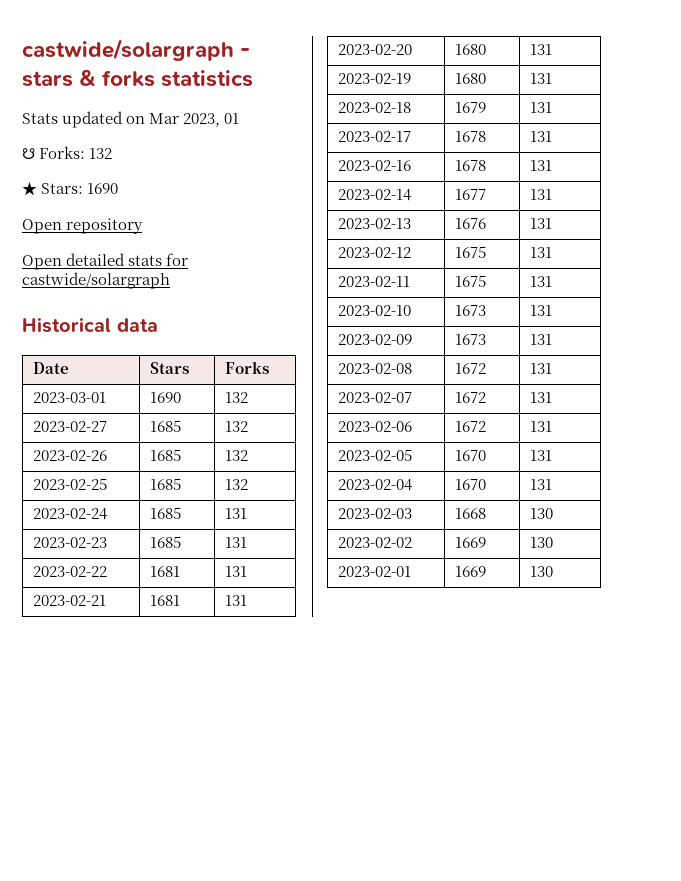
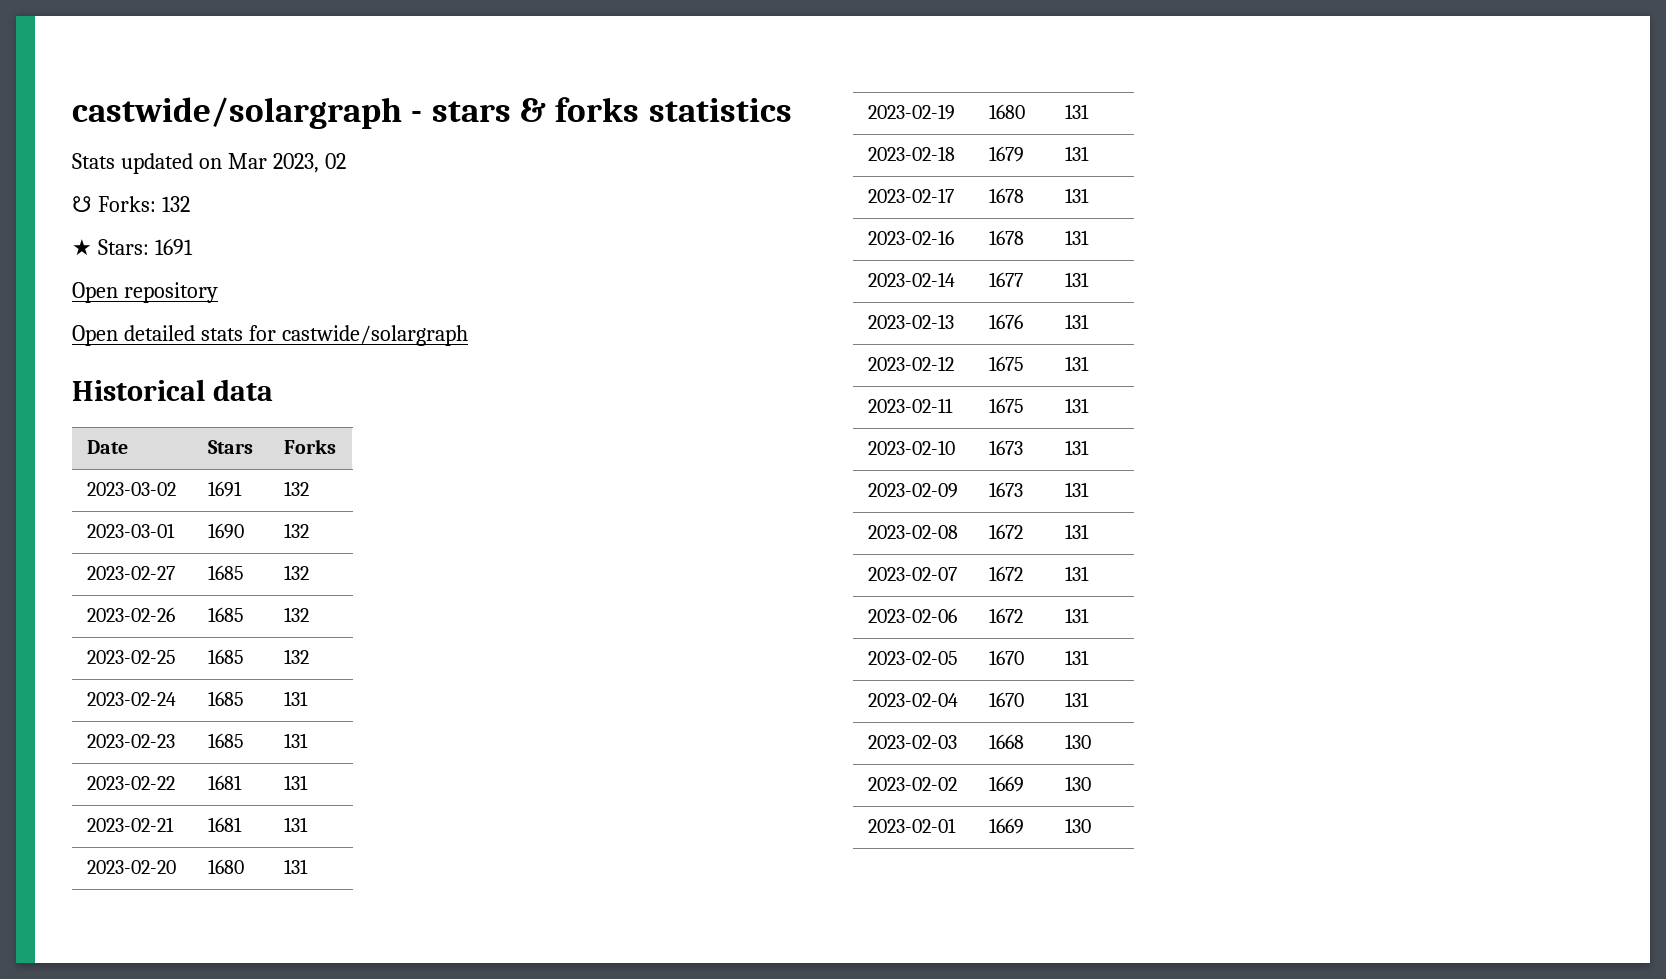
[224,113,240,124] 01 -> [324,153,346,169] 02
[87,183,119,194] 1690 -> [154,239,193,255] 1691
(269, 367) none -> [87,482,177,496] [208,481,243,497] [284,481,310,496] // 2023-03-02 | 1691 | 132

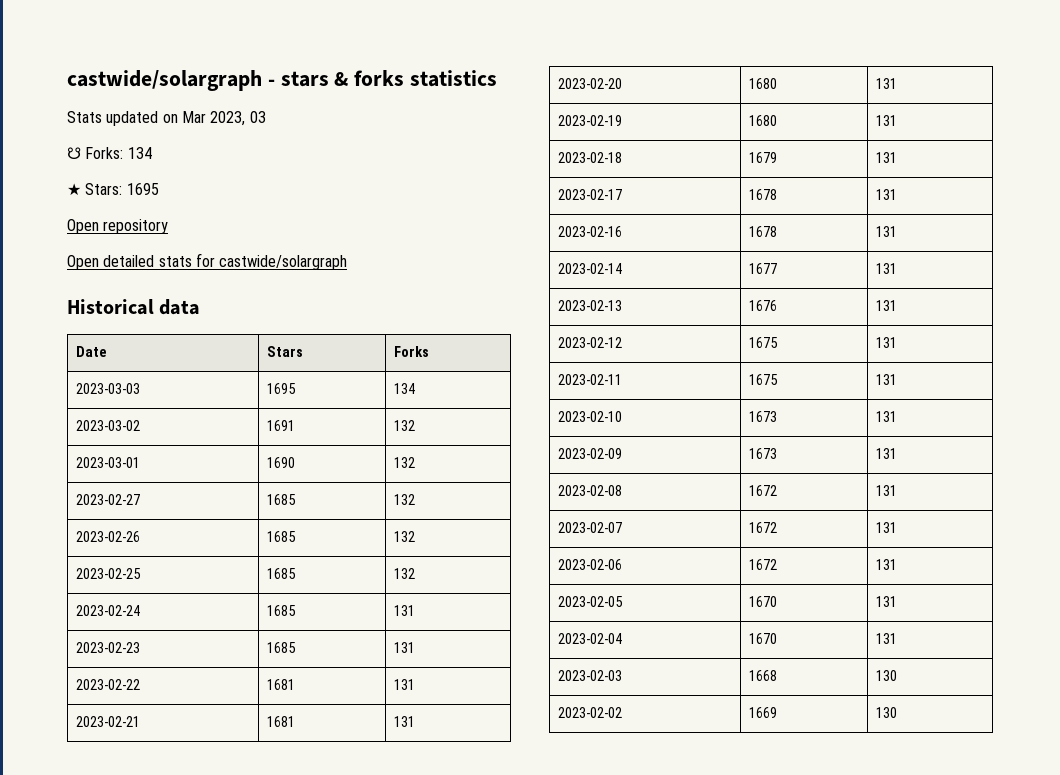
[324,153,346,169] 02 -> [249,111,266,123] 03
[161,196,190,212] 132 -> [127,147,152,159] 134
[154,239,193,255] 1691 -> [126,183,159,195] 1695
(337, 446) none -> [75,383,140,394] [266,383,296,394] [393,383,415,394] // 2023-03-03 | 1695 | 134
[868,818,957,833] [989,818,1025,834] [1065,818,1092,833] // 2023-02-01 | 1669 | 130 -> (897, 712) none

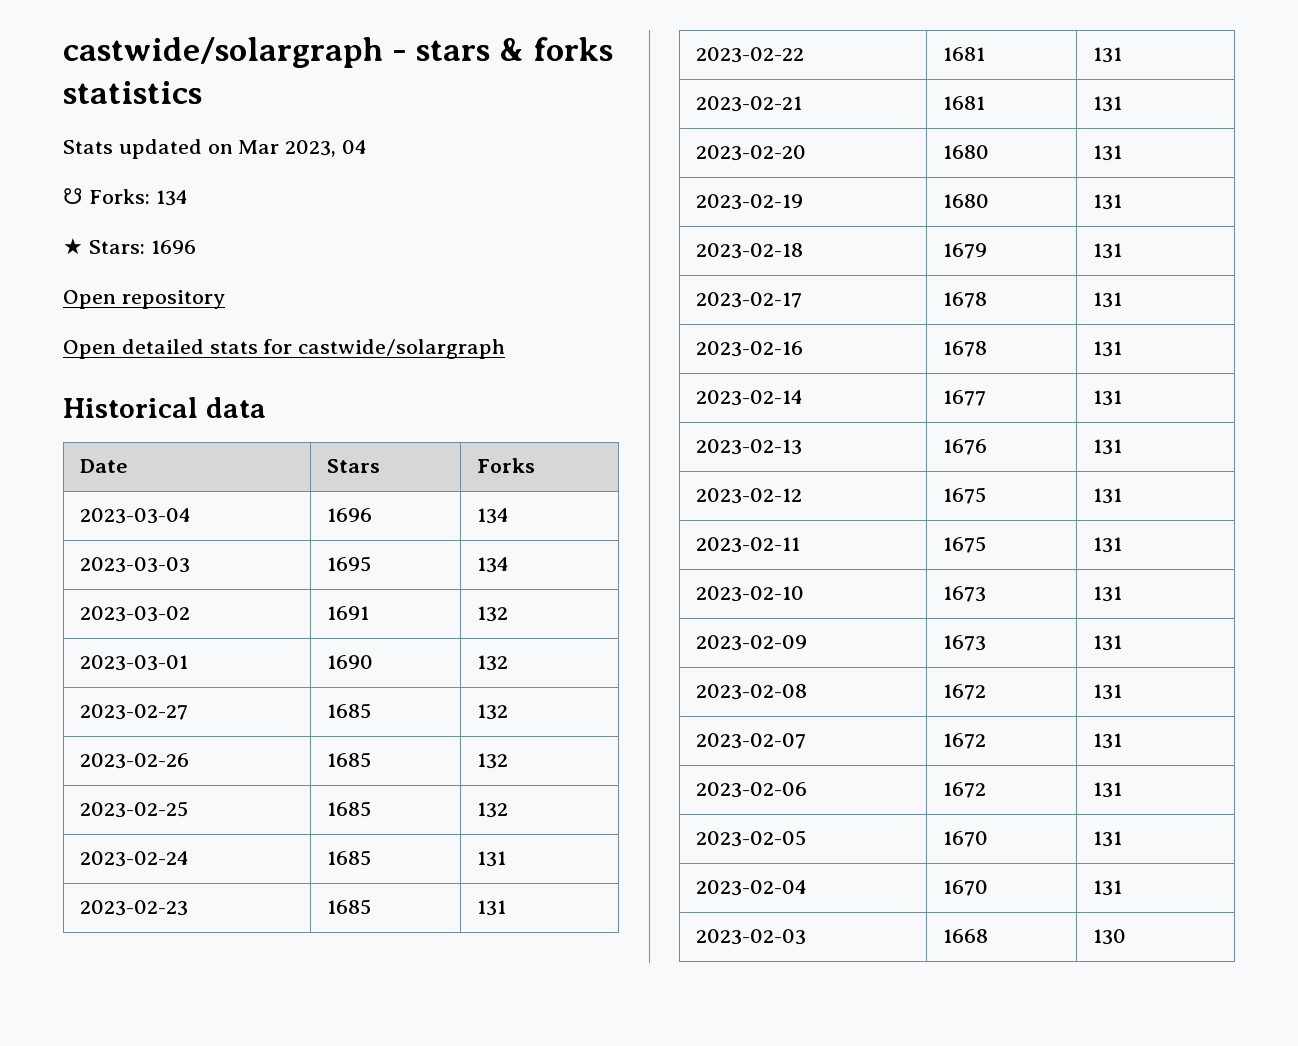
[249,111,266,123] 03 -> [342,140,368,154] 04
[126,183,159,195] 1695 -> [150,240,196,254] 1696
(429, 351) none -> [80,508,192,524] [327,508,373,522] [477,508,510,524] // 2023-03-04 | 1696 | 134
[557,707,622,718] [748,707,777,718] [875,707,897,718] // 2023-02-02 | 1669 | 130 -> (1127, 937) none

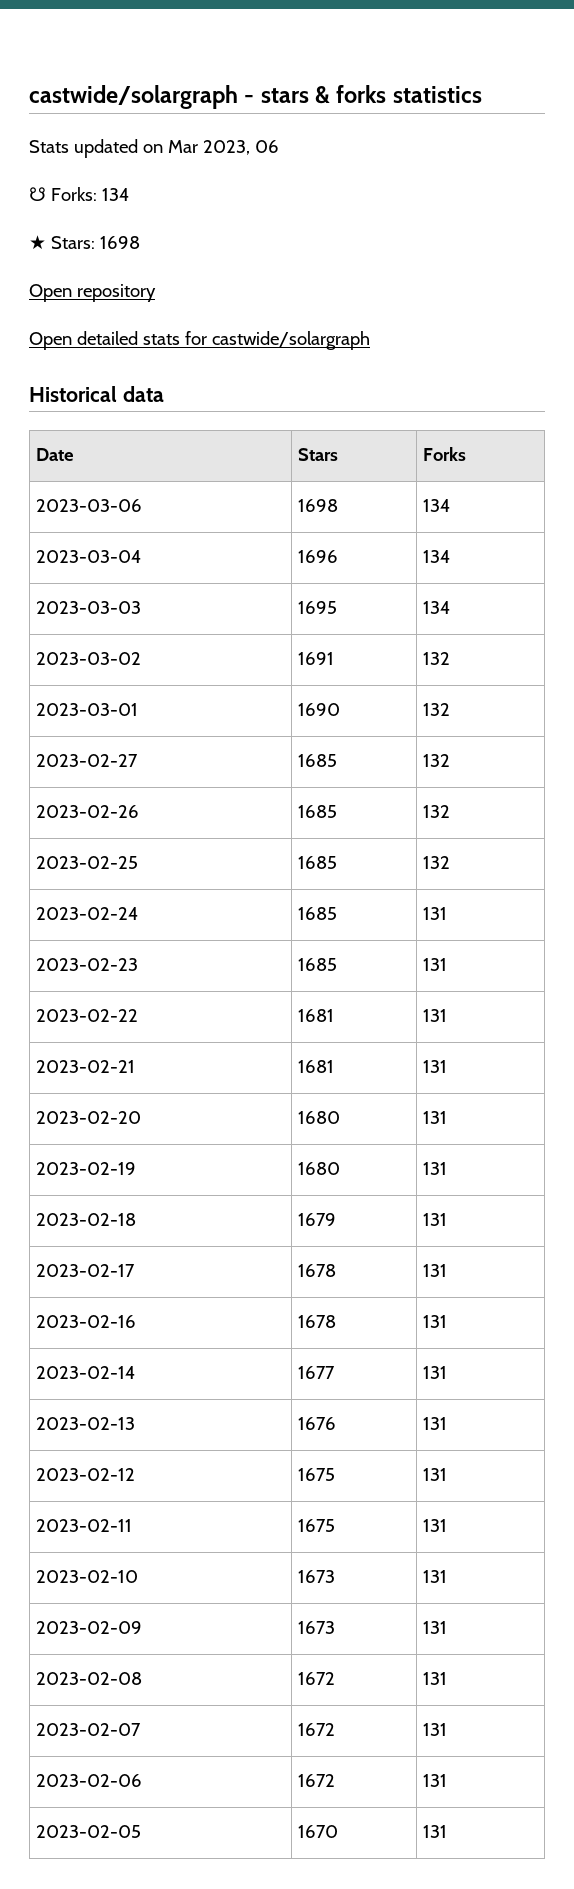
[342,140,368,154] 04 -> [254,140,279,153] 06
[150,240,196,254] 1696 -> [99,236,140,249] 1698
(536, 465) none -> [36,499,143,512] [298,499,339,512] [423,499,451,512] // 2023-03-06 | 1698 | 134
[696,880,808,896] [943,880,989,896] [1093,880,1123,896] [696,929,807,945] [943,929,989,943] [1093,929,1127,945] // 2023-02-04 | 1670 | 131 // 2023-02-03 | 1668 | 130 -> (448, 1831) none

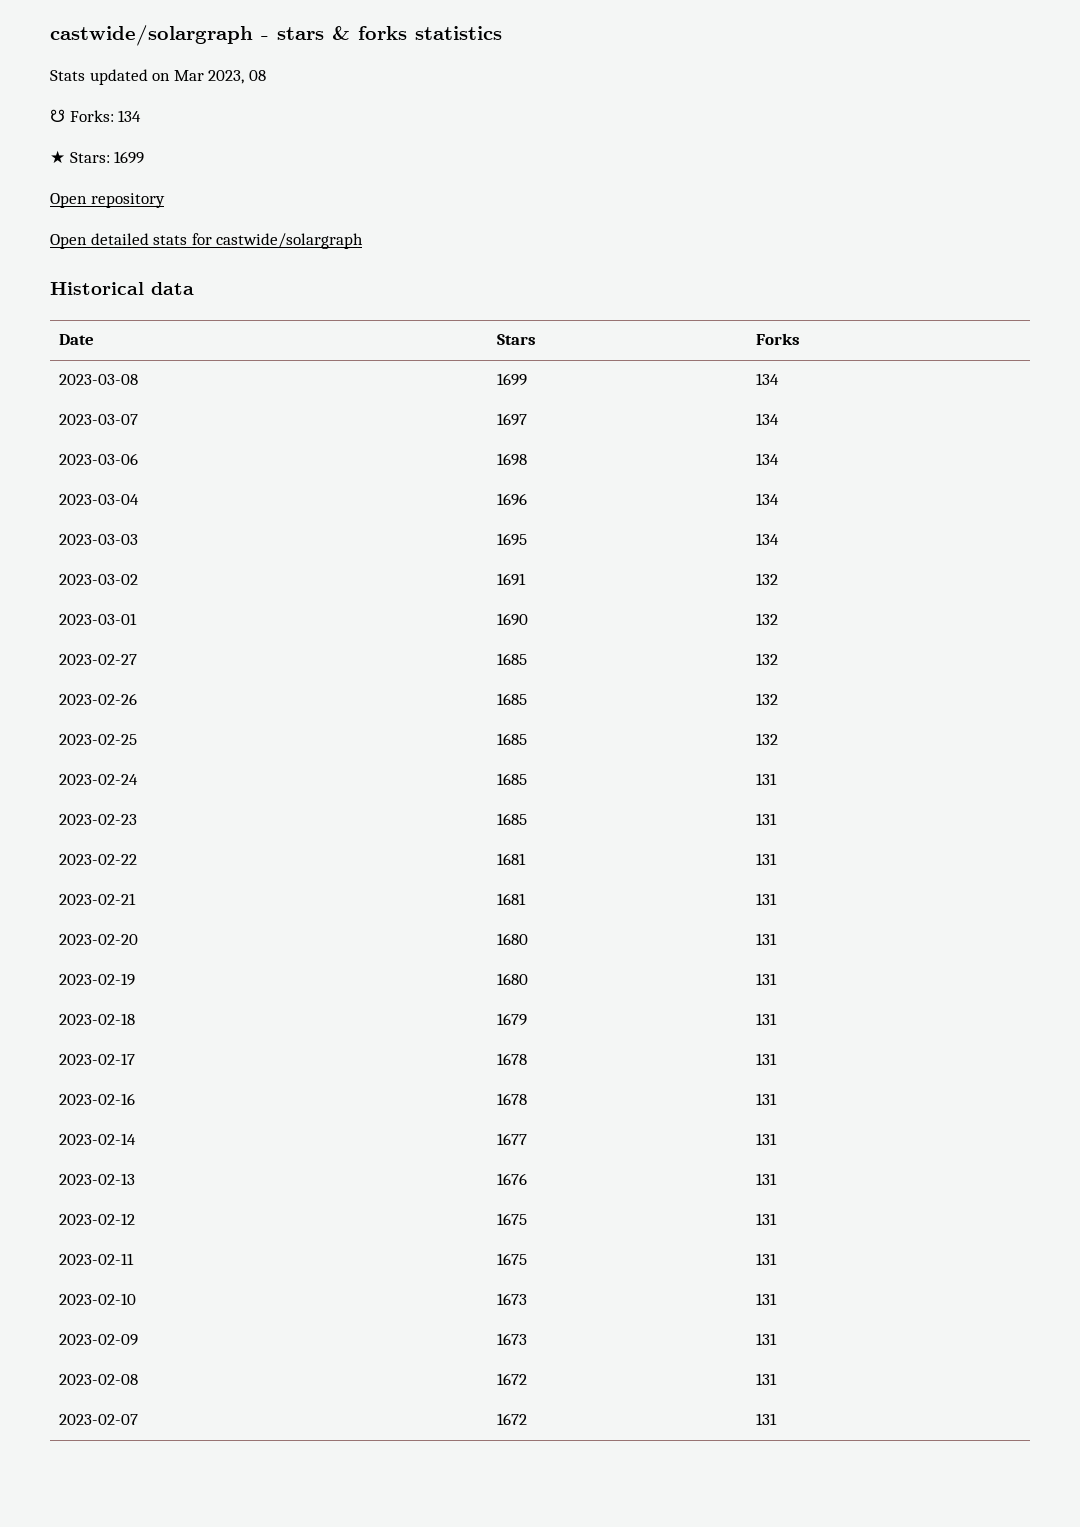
[254,140,279,153] 06 -> [248,70,266,81] 08
[99,236,140,249] 1698 -> [114,151,145,164] 1699
(467, 454) none -> [58,374,138,385] [496,373,527,386] [755,373,779,385] [58,414,138,425] [496,413,527,426] [755,413,779,425] // 2023-03-08 | 1699 | 134 // 2023-03-07 | 1697 | 134
[36,1774,143,1787] [298,1774,336,1787] [423,1774,448,1787] [36,1825,142,1838] [298,1825,339,1838] [423,1825,448,1838] // 2023-02-06 | 1672 | 131 // 2023-02-05 | 1670 | 131 -> (777, 1419) none

